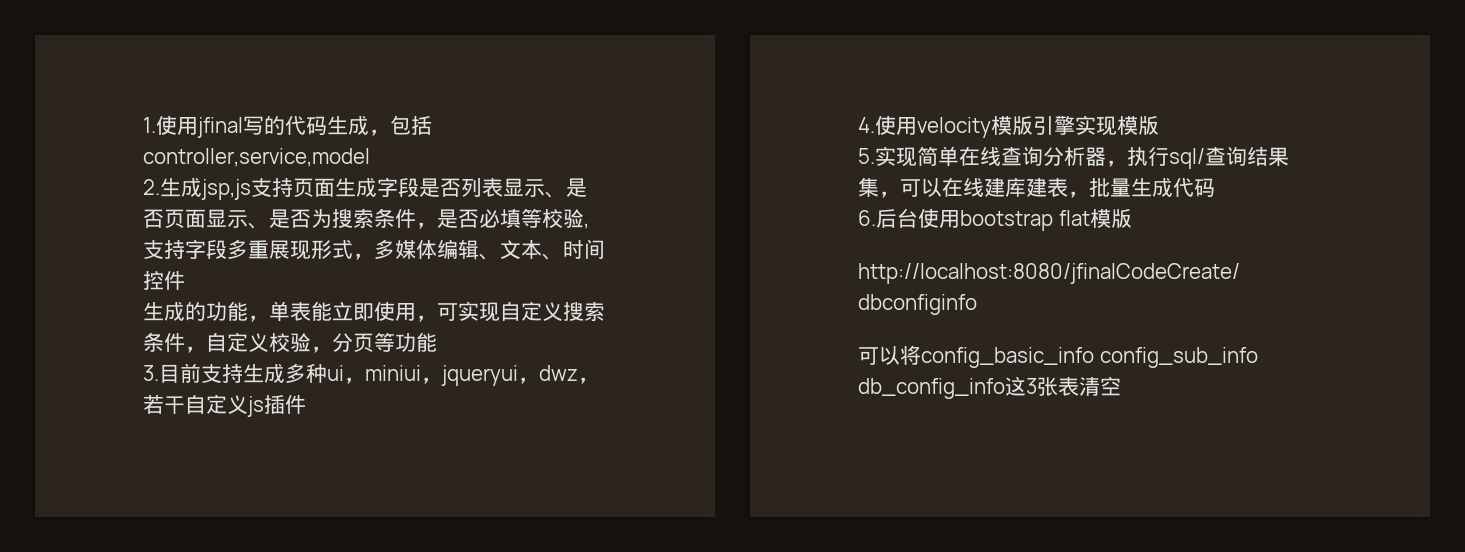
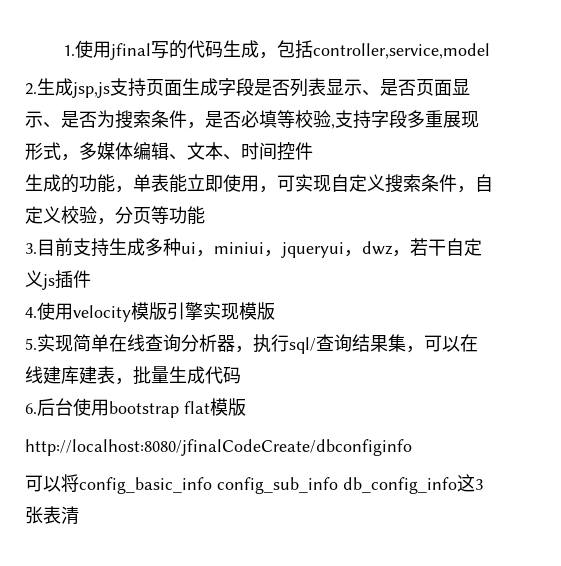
[1100,376,1121,396] 空 -> (79, 515) none

